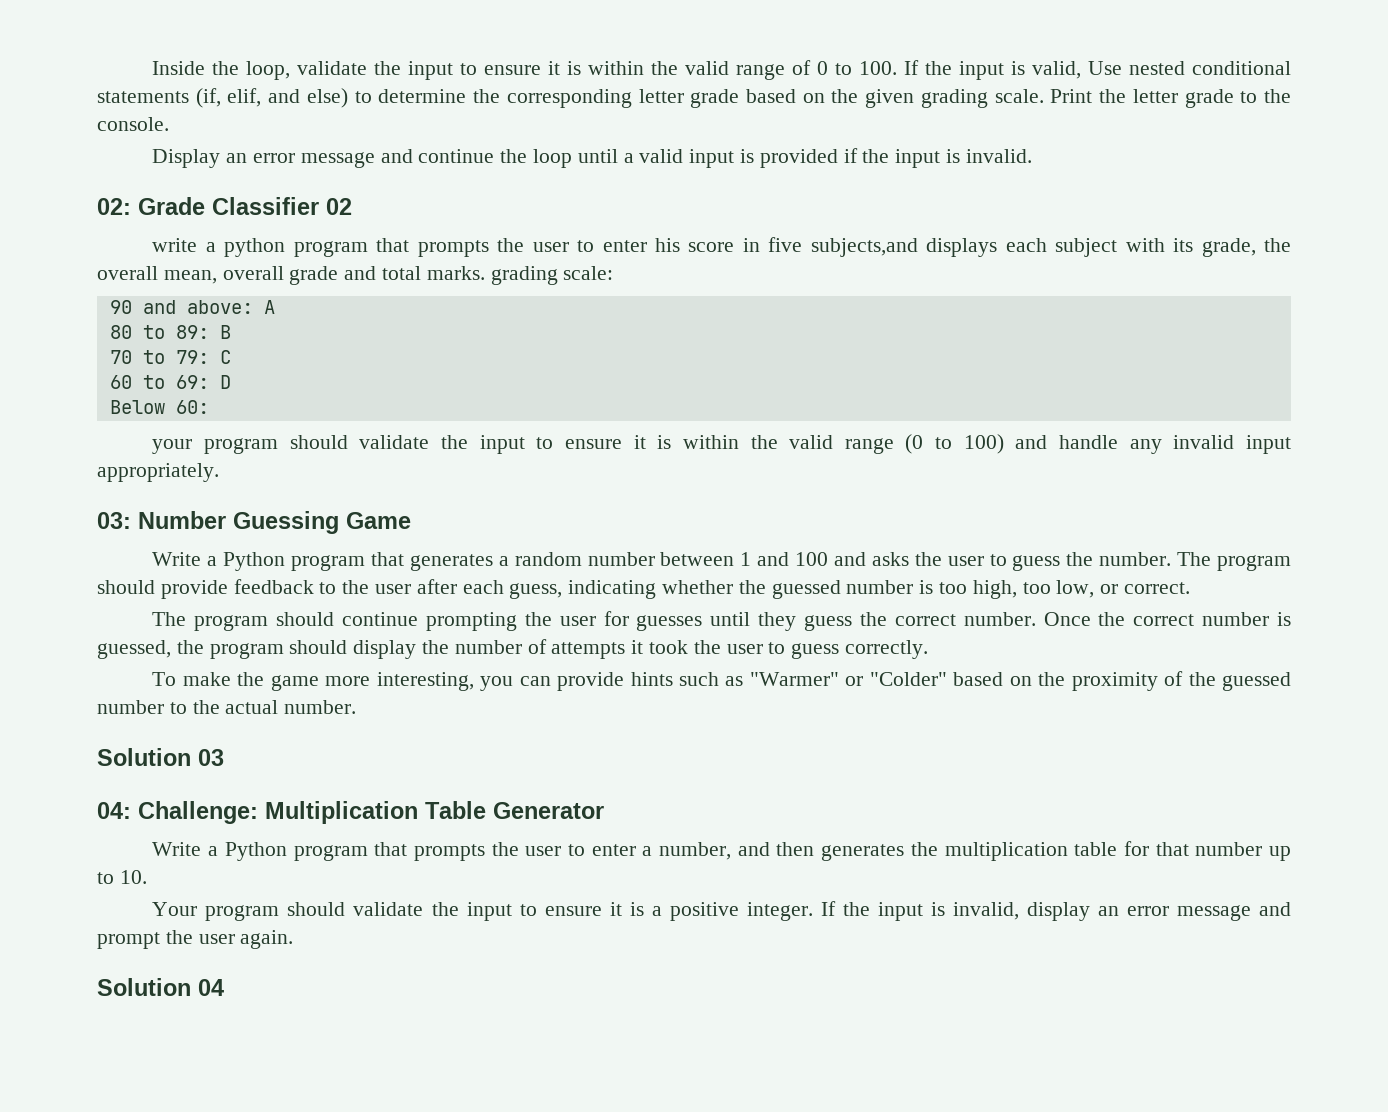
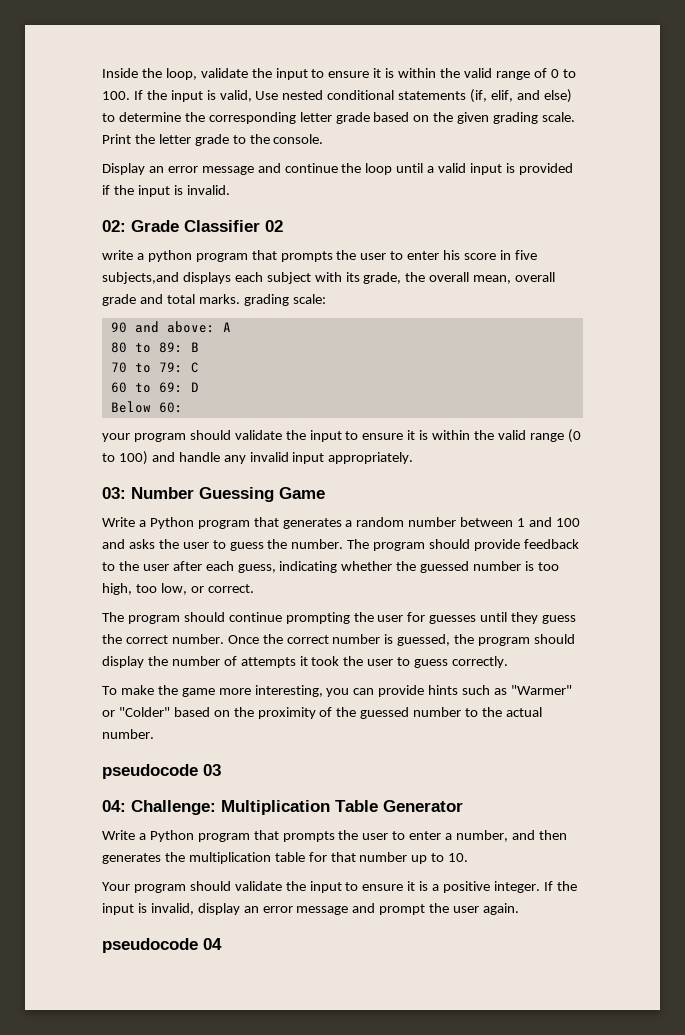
[97,748,191,766] Solution -> [102,764,198,779] pseudocode
[97,978,191,996] Solution -> [102,938,198,953] pseudocode

